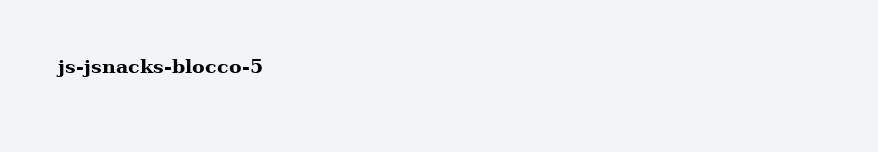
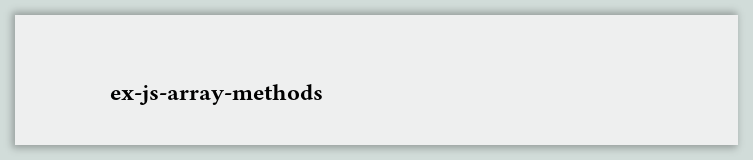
[56,59,263,77] js-jsnacks-blocco-5 -> [110,84,323,105] ex-js-array-methods

